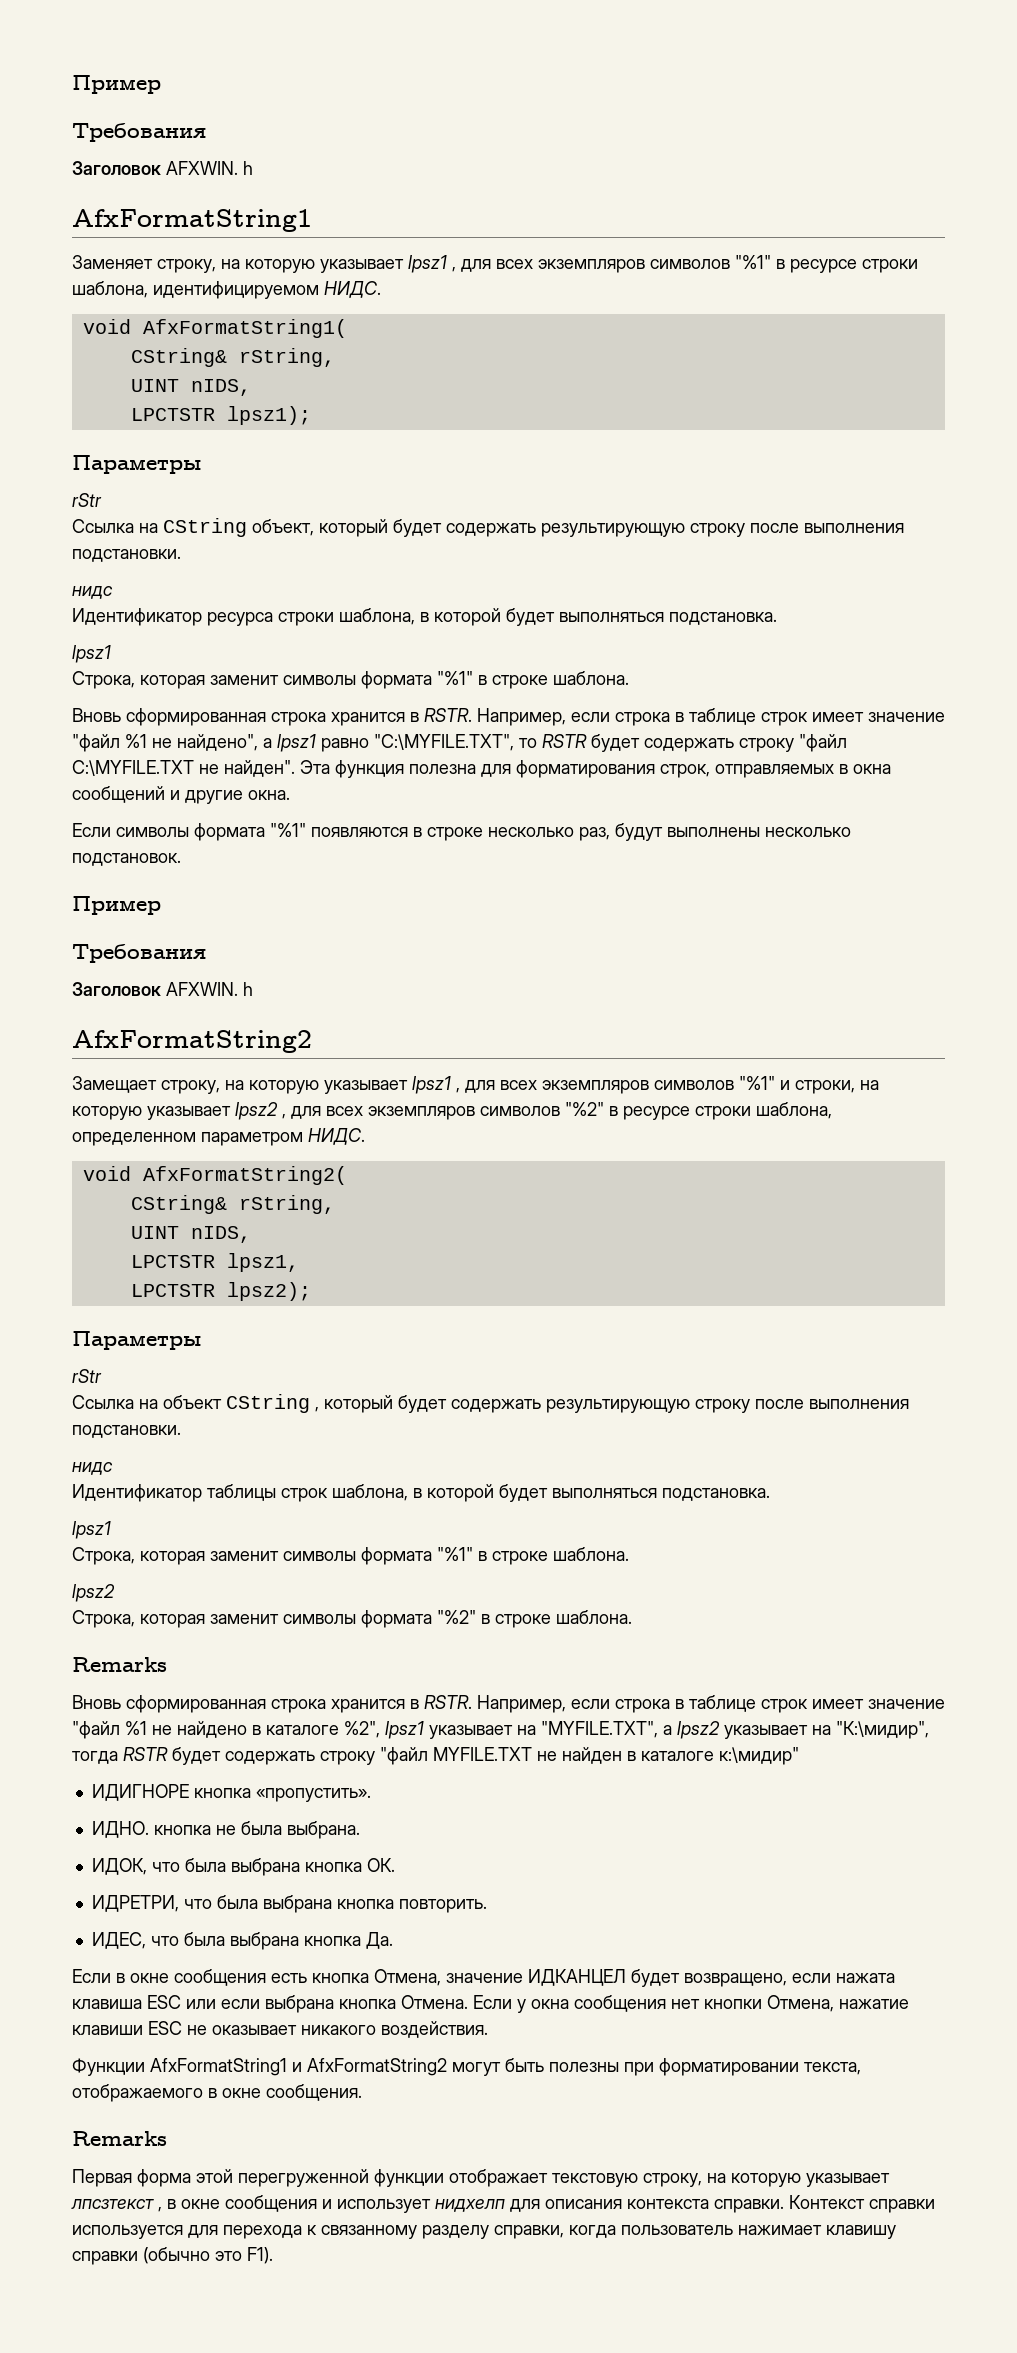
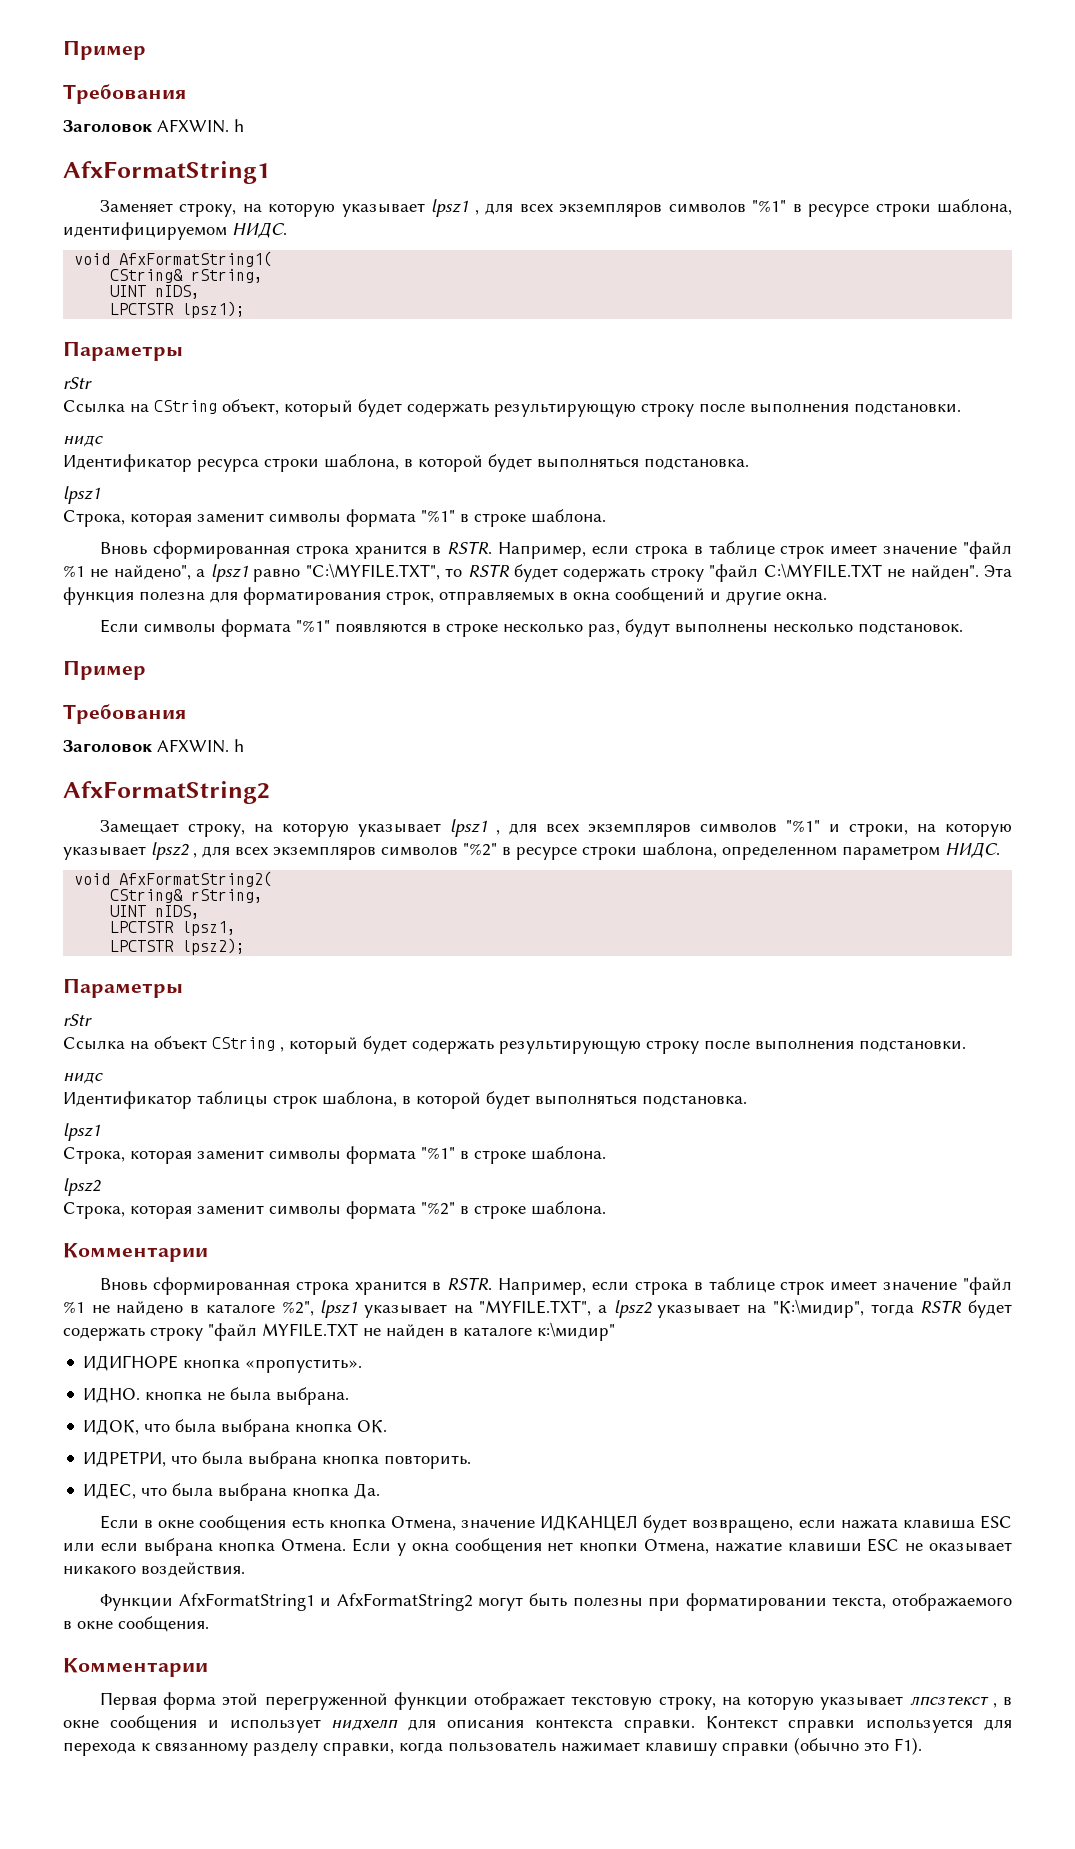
[72,1657,167,1672] Remarks -> [63,1243,208,1262] Комментарии
[72,2131,167,2146] Remarks -> [63,1658,208,1677] Комментарии

